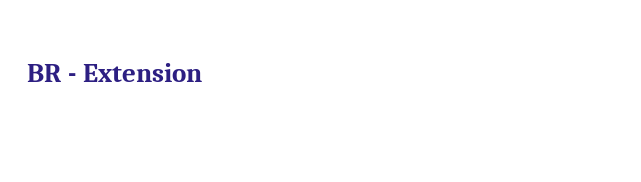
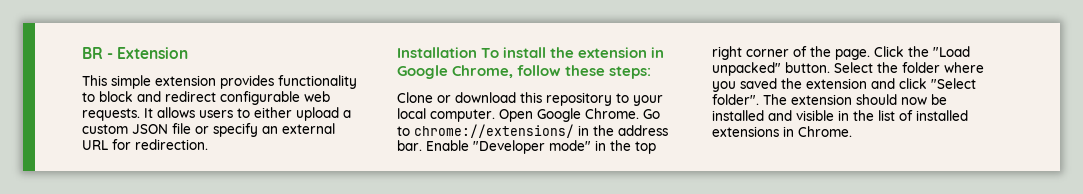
(203, 72) none -> [82,75,357,89] [82,91,330,105] [82,107,351,121] [82,123,335,137] [82,139,208,150] [397,47,665,58] [397,65,652,79] [397,92,663,106] [397,108,660,122] [397,124,668,138] [397,140,656,154] [712,46,970,60] [712,62,984,76] [712,78,976,92] [712,94,947,105] [712,110,968,121] [712,126,852,137] // This simple extension provides functionality to block and redirect configurable web requests. It allows users to either upload a custom JSON file or specify an external URL for redirection. // Installation To install the extension in Google Chrome, follow these steps: // Clone or download this repository to your local computer. Open Google Chrome. Go to chrome://extensions/ in the address bar. Enable "Developer mode" in the top right corner of the page. Click the "Load unpacked" button. Select the folder where you saved the extension and click "Select folder". The extension should now be installed and visible in the list of installed extensions in Chrome.

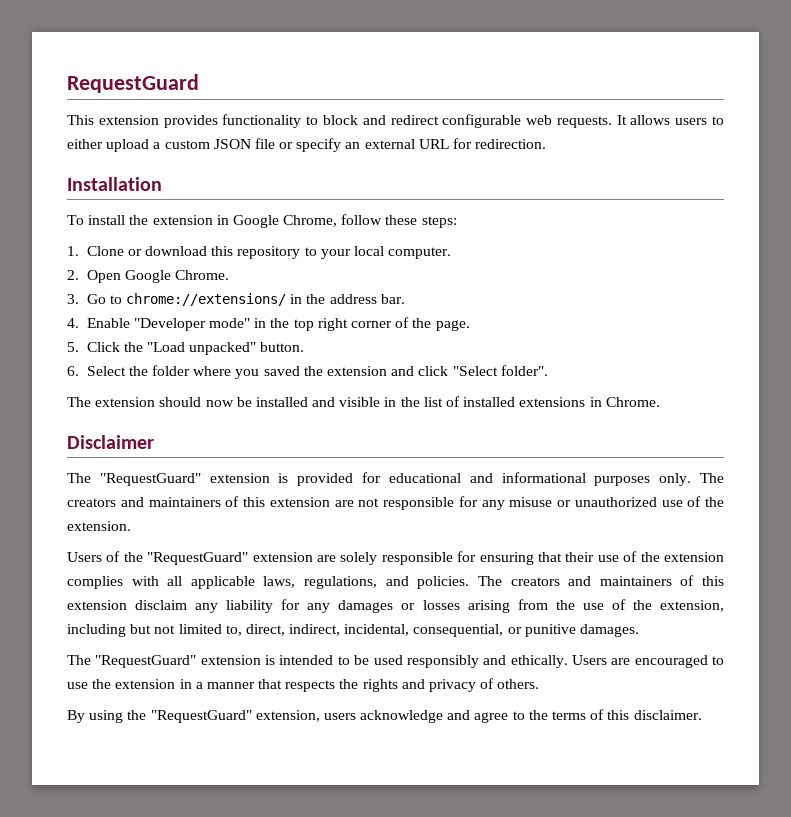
[82,47,189,59] BR - Extension -> [67,74,199,93] RequestGuard
[111,75,151,89] simple -> (94, 120) none
(477, 52) none -> (162, 184) //
(652, 72) none -> [67,246,79,256] 1.
(495, 115) none -> [67,270,79,280] // 2.
(639, 113) none -> [67,294,79,304] // 3.
(422, 145) none -> [67,318,79,328] // 4.
(870, 54) none -> [67,342,79,352] // 5.
(830, 67) none -> [67,366,79,376] // 6.
(759, 99) none -> (548, 370) //
(852, 131) none -> [67,435,154,449] [67,472,725,486] [67,496,724,510] [67,521,131,531] [67,551,724,565] [67,575,725,589] [67,599,724,613] [67,624,640,637] [67,655,724,668] [67,678,540,692] [67,709,702,723] // Disclaimer // The "RequestGuard" extension is provided for educational and informational purposes only. The creators and maintainers of this extension are not responsible for any misuse or unauthorized use of the extension. // Users of the "RequestGuard" extension are solely responsible for ensuring that their use of the extension complies with all applicable laws, regulations, and policies. The creators and maintainers of this extension disclaim any liability for any damages or losses arising from the use of the extension, including but not limited to, direct, indirect, incidental, consequential, or punitive damages. // The "RequestGuard" extension is intended to be used responsibly and ethically. Users are encouraged to use the extension in a manner that respects the rights and privacy of others. // By using the "RequestGuard" extension, users acknowledge and agree to the terms of this disclaimer.

